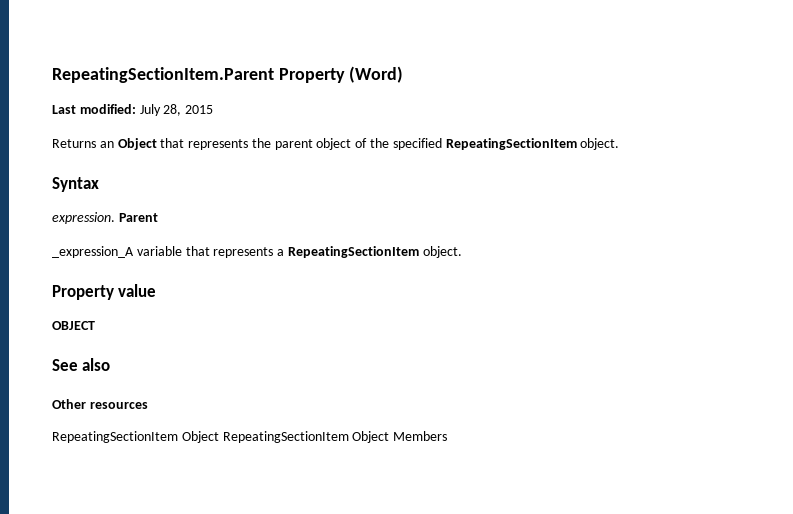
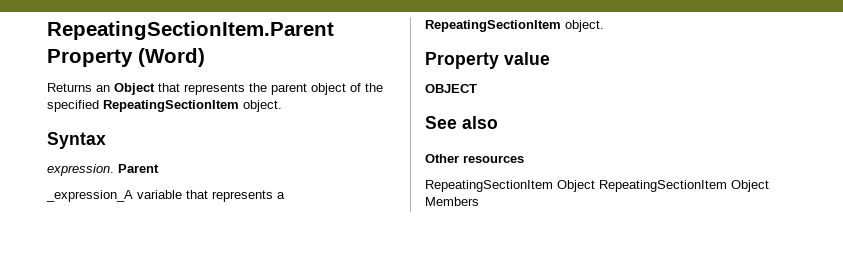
[52,104,214,116] // Last modified: July 28, 2015 -> (205, 57) none

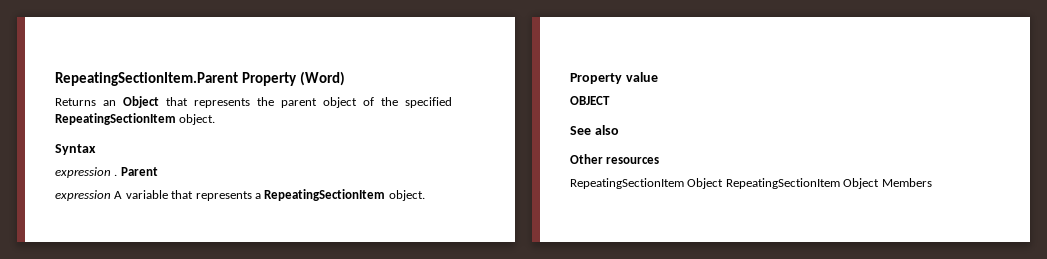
[47,164,114,176] expression. -> [55,167,118,178] expression .
[46,190,133,202] _expression_A -> [55,190,123,201] expression A

